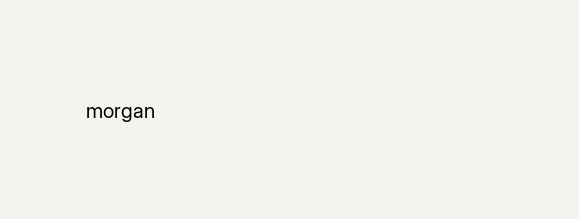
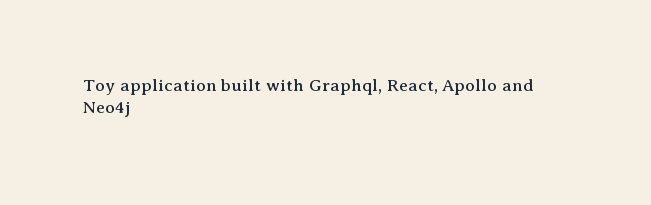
[86,107,155,122] morgan -> [83,79,535,95] [83,101,130,117] Toy application built with Graphql, React, Apollo and Neo4j

